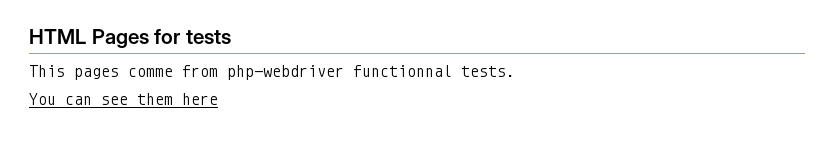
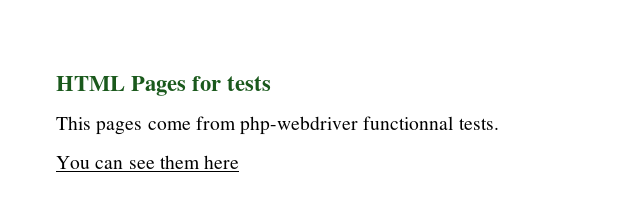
[128,68,173,77] comme -> [147,121,191,130] come

